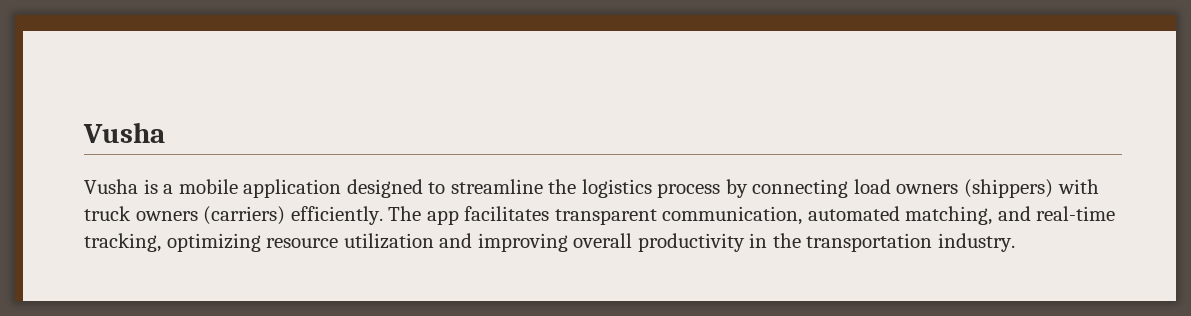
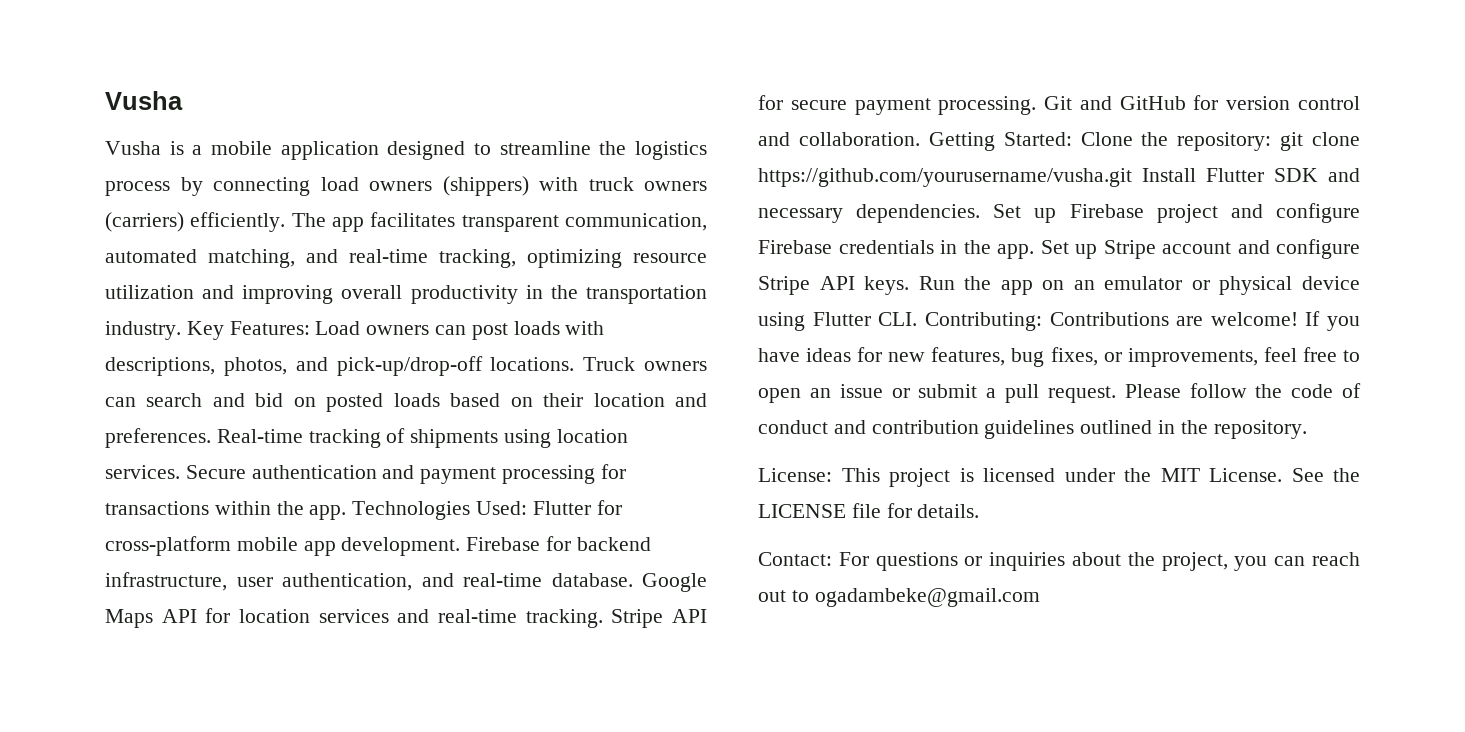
(1015, 242) none -> [186,321,605,340] [105,356,707,376] [105,393,707,412] [105,428,628,448] [105,464,626,484] [105,500,622,520] [105,536,651,556] [105,572,707,592] [105,608,707,628] [758,95,1360,115] [758,132,1360,151] [758,168,1360,187] [758,203,1360,223] [758,239,1360,259] [758,276,1360,295] [758,311,1360,331] [758,347,1360,367] [758,383,1361,403] [758,420,1307,439] [758,468,1360,487] [758,503,980,518] [758,552,1360,571] [758,588,1040,607] Key Features: Load owners can post loads with descriptions, photos, and pick-up/drop-off locations. Truck owners can search and bid on posted loads based on their location and preferences. Real-time tracking of shipments using location services. Secure authentication and payment processing for transactions within the app. Technologies Used: Flutter for cross-platform mobile app development. Firebase for backend infrastructure, user authentication, and real-time database. Google Maps API for location services and real-time tracking. Stripe API for secure payment processing. Git and GitHub for version control and collaboration. Getting Started: Clone the repository: git clone https://github.com/yourusername/vusha.git Install Flutter SDK and necessary dependencies. Set up Firebase project and configure Firebase credentials in the app. Set up Stripe account and configure Stripe API keys. Run the app on an emulator or physical device using Flutter CLI. Contributing: Contributions are welcome! If you have ideas for new features, bug fixes, or improvements, feel free to open an issue or submit a pull request. Please follow the code of conduct and contribution guidelines outlined in the repository. // License: This project is licensed under the MIT License. See the LICENSE file for details. // Contact: For questions or inquiries about the project, you can reach out to ogadambeke@gmail.com

